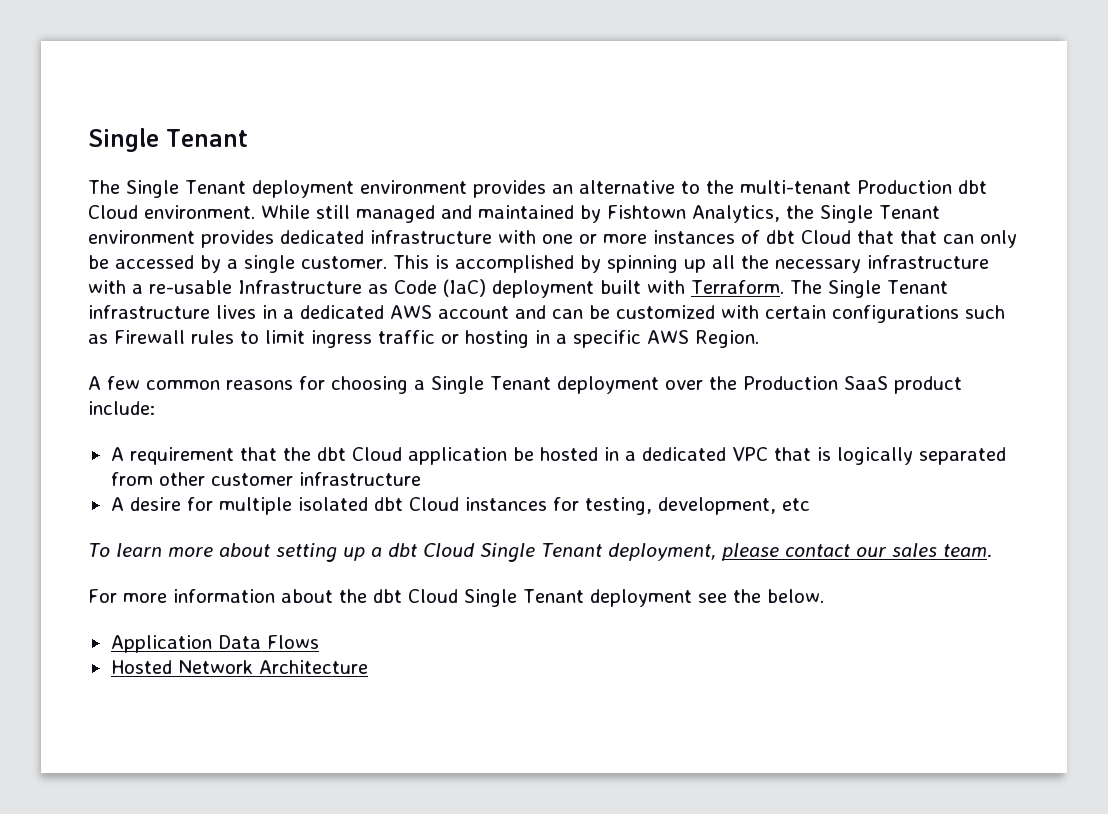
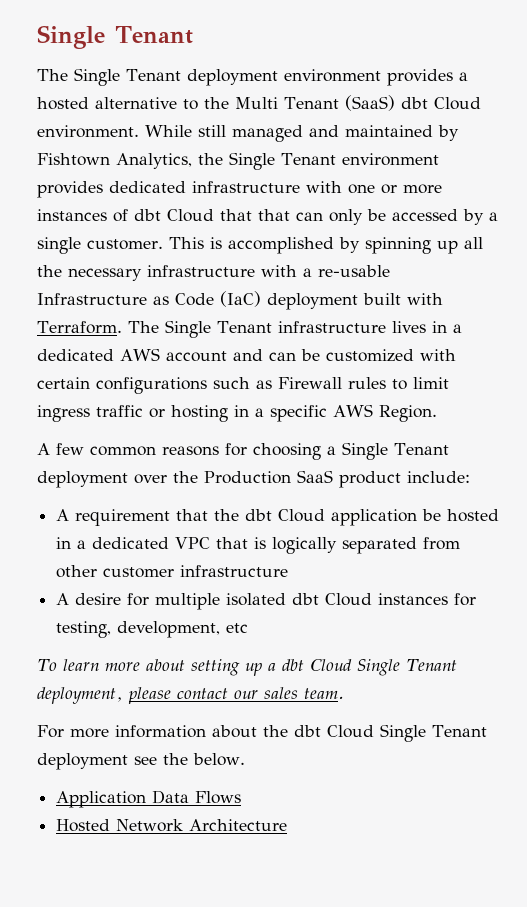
[551,184,573,194] an -> [458,72,468,81] [37,97,89,110] a hosted
[739,180,952,194] multi-tenant Production -> [235,95,395,111] Multi Tenant (SaaS)

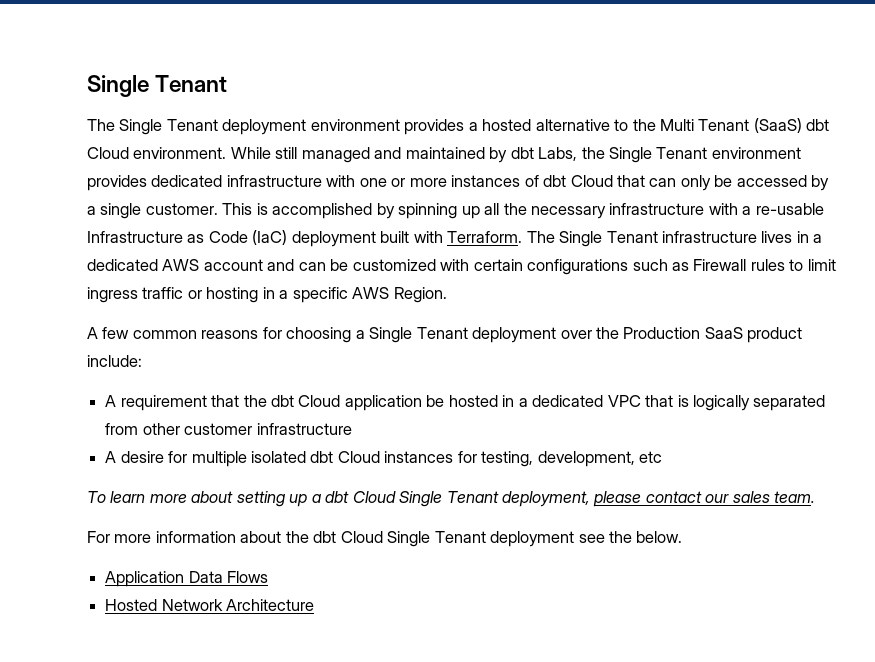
[37,153,192,169] Fishtown Analytics, -> [510,147,578,161] dbt Labs,
[258,209,290,221] that -> (646, 181) none

